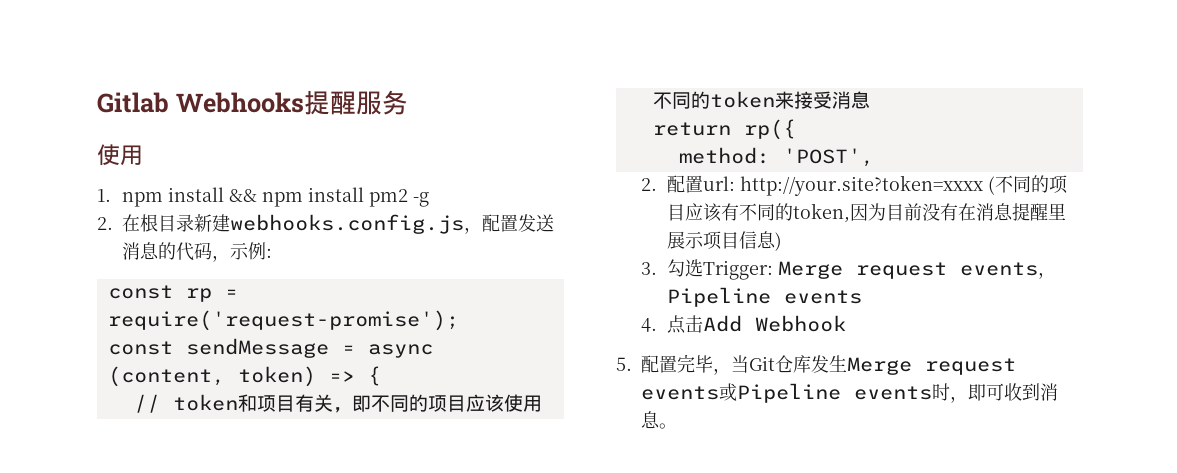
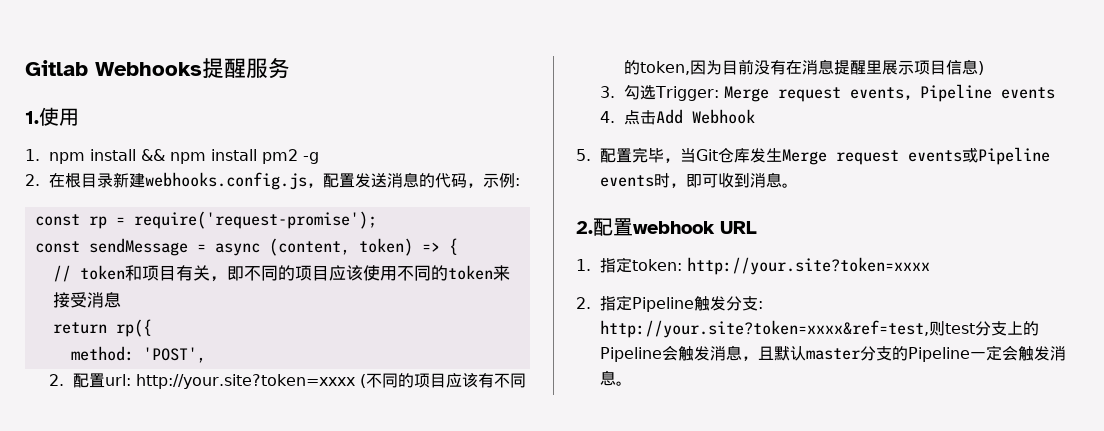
(408, 102) none -> [25,111,39,124] 1.
(678, 426) none -> [576,218,757,236] [576,257,931,275] [576,295,764,312] [600,320,1040,338] [600,345,1067,362] [600,370,633,386] // 2.配置webhook URL // 1.指定token: http://your.site?token=xxxx // 2.指定Pipeline触发分支: http://your.site?token=xxxx&ref=test,则test分支上的Pipeline会触发消息，且默认master分支的Pipeline一定会触发消息。

